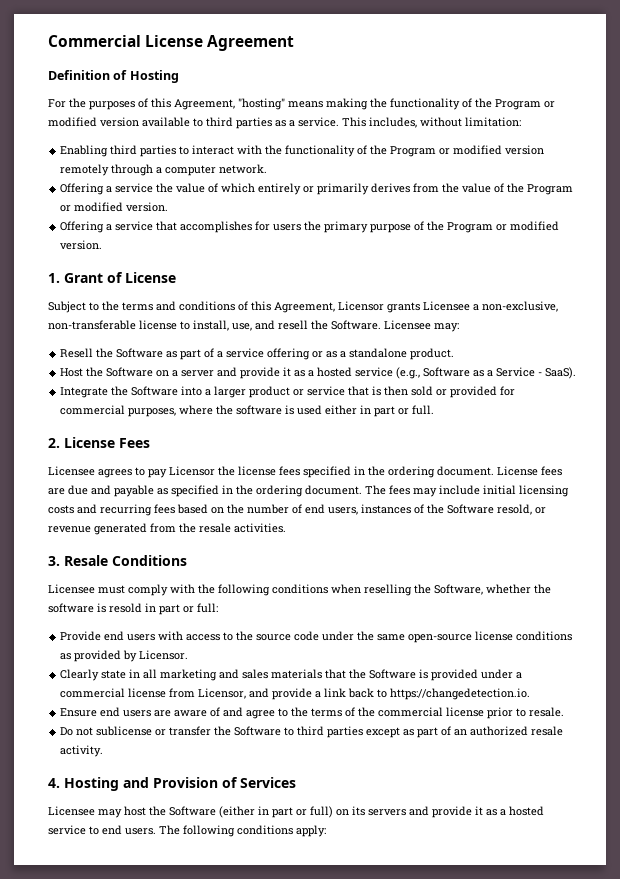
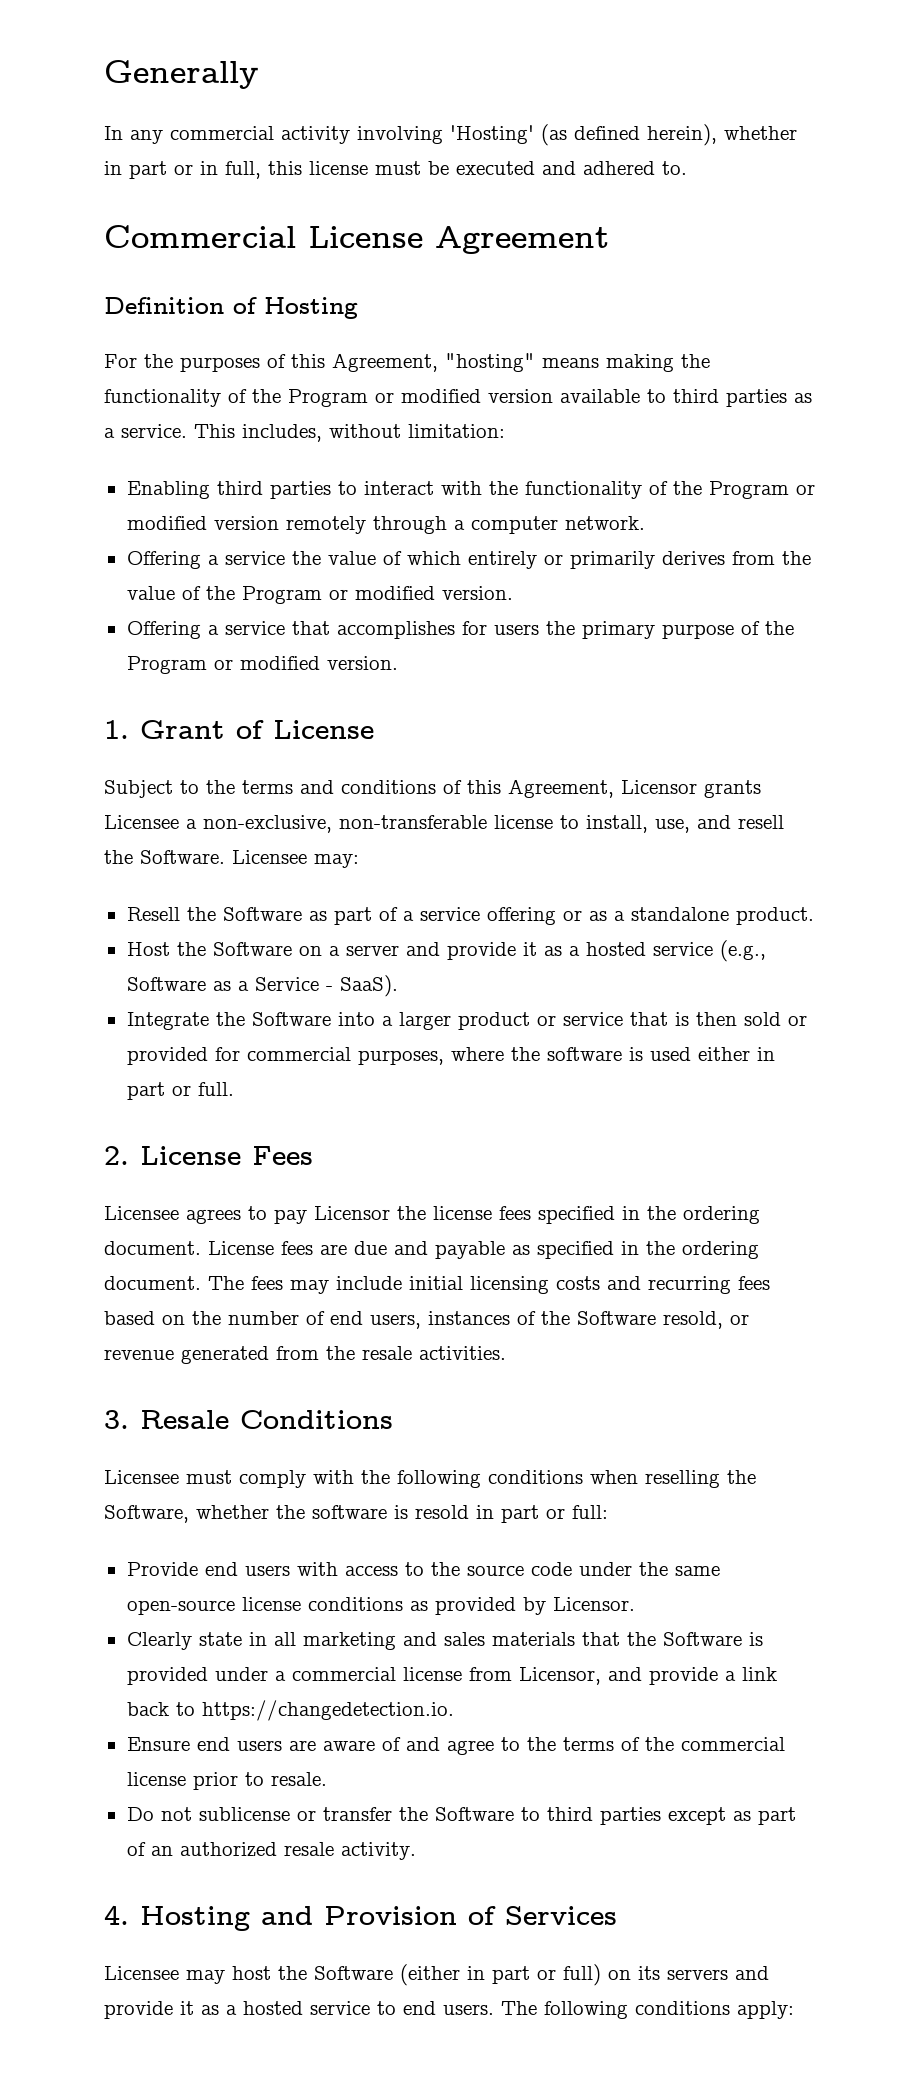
(48, 41) none -> [104,60,259,89] [104,124,797,146] [104,161,687,179] Generally // In any commercial activity involving 'Hosting' (as defined herein), whether in part or in full, this license must be executed and adhered to. //

